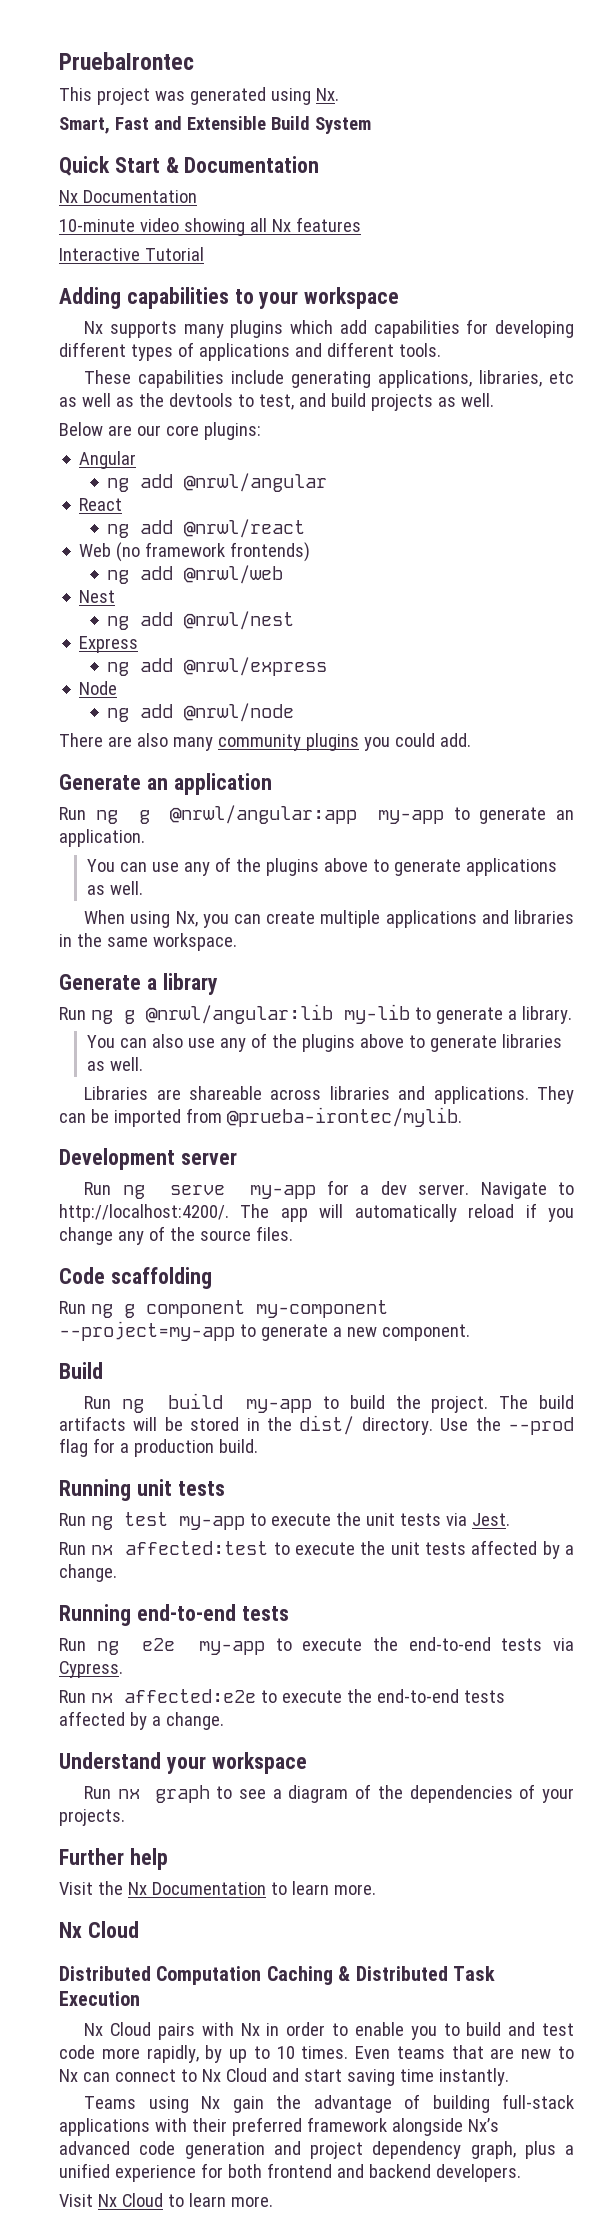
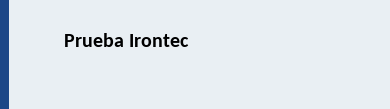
[59,52,194,70] [59,87,339,105] [59,116,371,134] [59,156,320,176] [59,190,197,203] [59,217,361,236] [59,247,204,261] [59,287,400,309] [84,319,574,338] [59,342,441,361] [84,370,574,388] [59,393,494,411] [59,422,261,440] [79,451,137,469] [107,473,328,492] [79,498,123,511] [107,519,306,538] [79,542,311,562] [107,565,284,584] [79,590,116,603] [107,611,295,630] [79,636,139,653] [107,657,328,676] [79,681,118,695] [107,703,295,722] [59,733,471,751] [59,773,272,795] [59,805,574,824] [59,829,145,847] [87,857,557,876] [87,881,144,895] [84,910,574,928] [59,933,237,951] [59,973,218,995] [59,1004,572,1024] [87,1033,562,1052] [87,1057,144,1071] [84,1086,575,1104] [59,1107,462,1127] [59,1148,237,1170] [84,1180,575,1199] [59,1203,574,1222] [59,1226,293,1245] [59,1267,212,1289] [59,1300,388,1318] [59,1321,470,1341] [59,1362,103,1379] [84,1393,574,1413] [59,1415,574,1435] [59,1438,258,1457] [59,1479,225,1501] [59,1512,510,1530] [59,1540,574,1559] [59,1564,117,1582] [59,1604,289,1626] [59,1637,574,1655] [59,1661,123,1678] [59,1689,505,1703] [59,1711,224,1730] [59,1752,307,1774] [84,1784,574,1803] [59,1809,125,1826] [59,1848,168,1870] [59,1881,376,1895] [59,1921,139,1938] [59,1966,495,1985] [59,1991,140,2006] [84,2022,574,2040] [59,2045,574,2063] [59,2068,509,2086] [84,2094,574,2113] [59,2117,499,2136] [59,2141,574,2159] [59,2163,521,2182] [59,2193,273,2207] PruebaIrontec // This project was generated using Nx. // Smart, Fast and Extensible Build System // Quick Start & Documentation // Nx Documentation // 10-minute video showing all Nx features // Interactive Tutorial // Adding capabilities to your workspace // Nx supports many plugins which add capabilities for developing different types of applications and different tools. // These capabilities include generating applications, libraries, etc as well as the devtools to test, and build projects as well. // Below are our core plugins: // Angular // ng add @nrwl/angular // React // ng add @nrwl/react // Web (no framework frontends) // ng add @nrwl/web // Nest // ng add @nrwl/nest // Express // ng add @nrwl/express // Node // ng add @nrwl/node // There are also many community plugins you could add. // Generate an application // Run ng g @nrwl/angular:app my-app to generate an application. // You can use any of the plugins above to generate applications as well. // When using Nx, you can create multiple applications and libraries in the same workspace. // Generate a library // Run ng g @nrwl/angular:lib my-lib to generate a library. // You can also use any of the plugins above to generate libraries as well. // Libraries are shareable across libraries and applications. They can be imported from @prueba-irontec/mylib. // Development server // Run ng serve my-app for a dev server. Navigate to http://localhost:4200/. The app will automatically reload if you change any of the source files. // Code scaffolding // Run ng g component my-component --project=my-app to generate a new component. // Build // Run ng build my-app to build the project. The build artifacts will be stored in the dist/ directory. Use the --prod flag for a production build. // Running unit tests // Run ng test my-app to execute the unit tests via Jest. // Run nx affected:test to execute the unit tests affected by a change. // Running end-to-end tests // Run ng e2e my-app to execute the end-to-end tests via Cypress. // Run nx affected:e2e to execute the end-to-end tests affected by a change. // Understand your workspace // Run nx graph to see a diagram of the dependencies of your projects. // Further help // Visit the Nx Documentation to learn more. // Nx Cloud // Distributed Computation Caching & Distributed Task Execution // Nx Cloud pairs with Nx in order to enable you to build and test code more rapidly, by up to 10 times. Even teams that are new to Nx can connect to Nx Cloud and start saving time instantly. // Teams using Nx gain the advantage of building full-stack applications with their preferred framework alongside Nx’s advanced code generation and project dependency graph, plus a unified experience for both frontend and backend developers. // Visit Nx Cloud to learn more. -> [64,33,190,47] Prueba Irontec

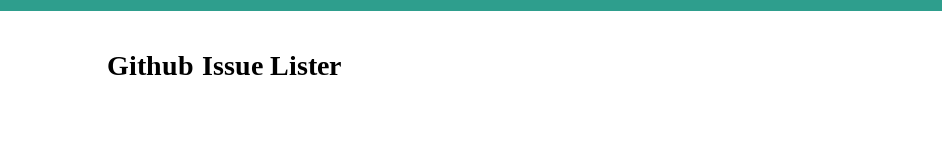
[64,33,190,47] Prueba Irontec -> [107,56,342,75] Github Issue Lister

